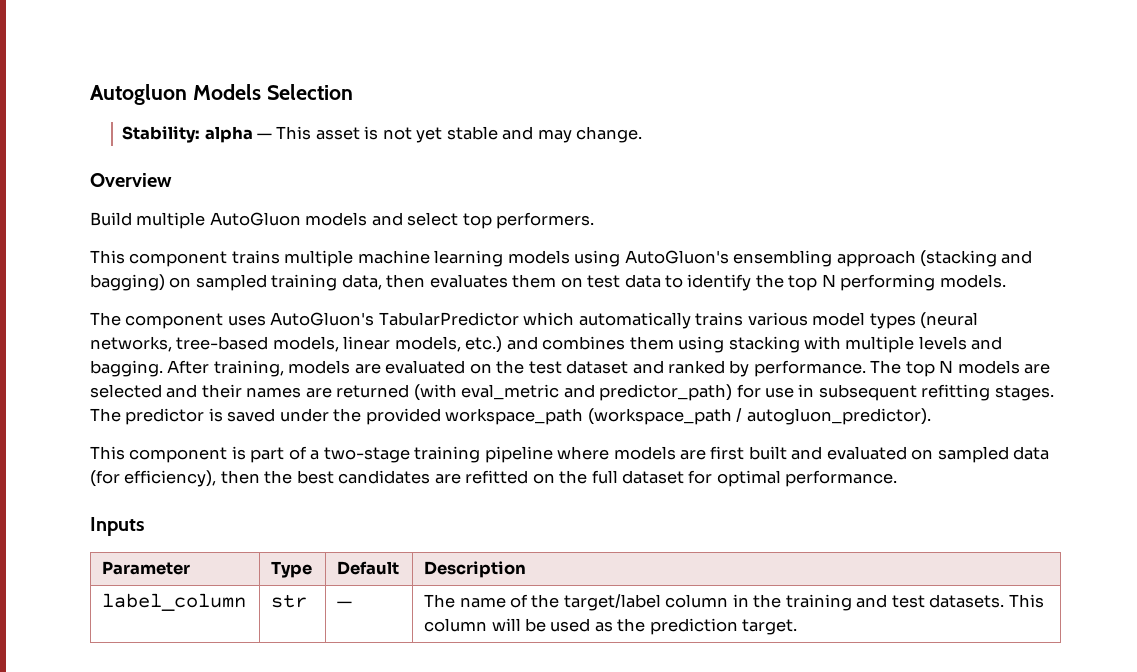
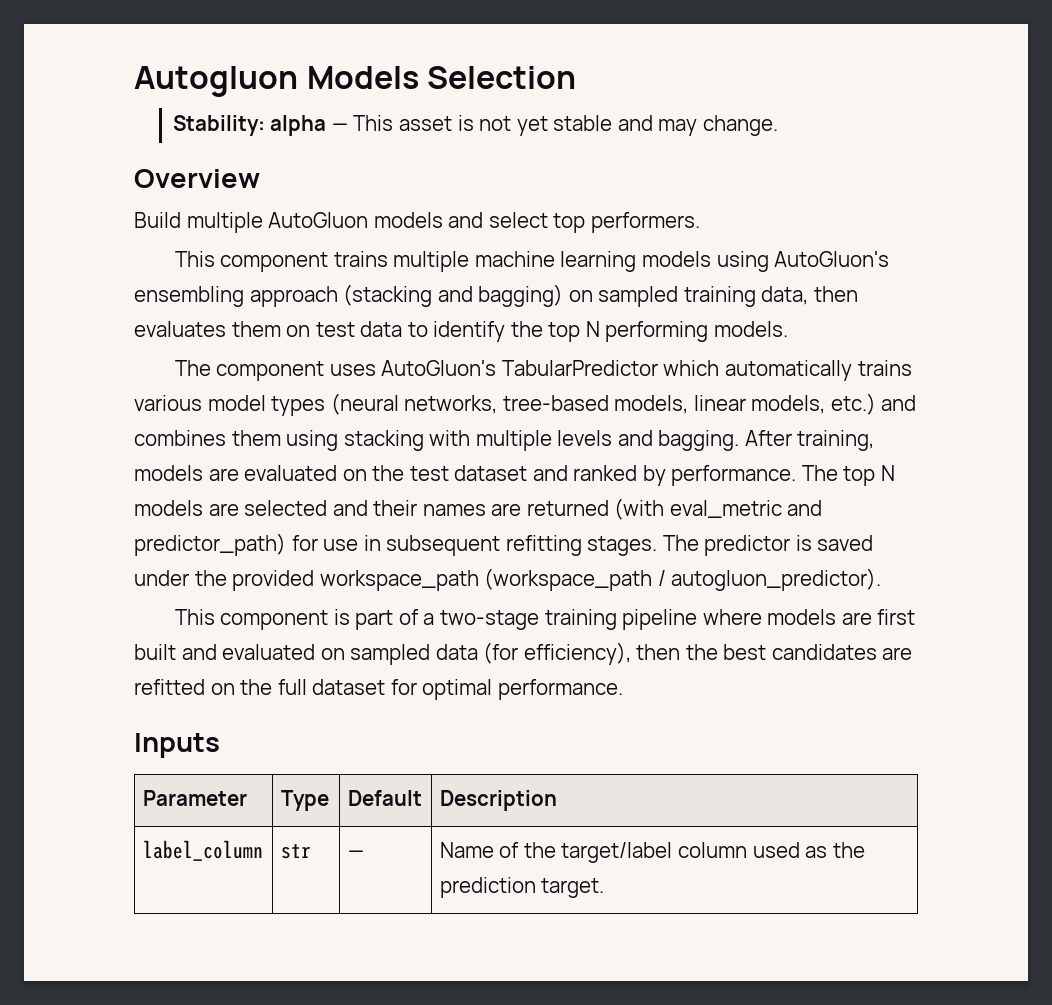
[424,594,506,608] The name -> [439,842,494,858] Name
[732,594,1044,611] [424,618,547,632] in the training and test datasets. This column will be -> (747, 850) none

